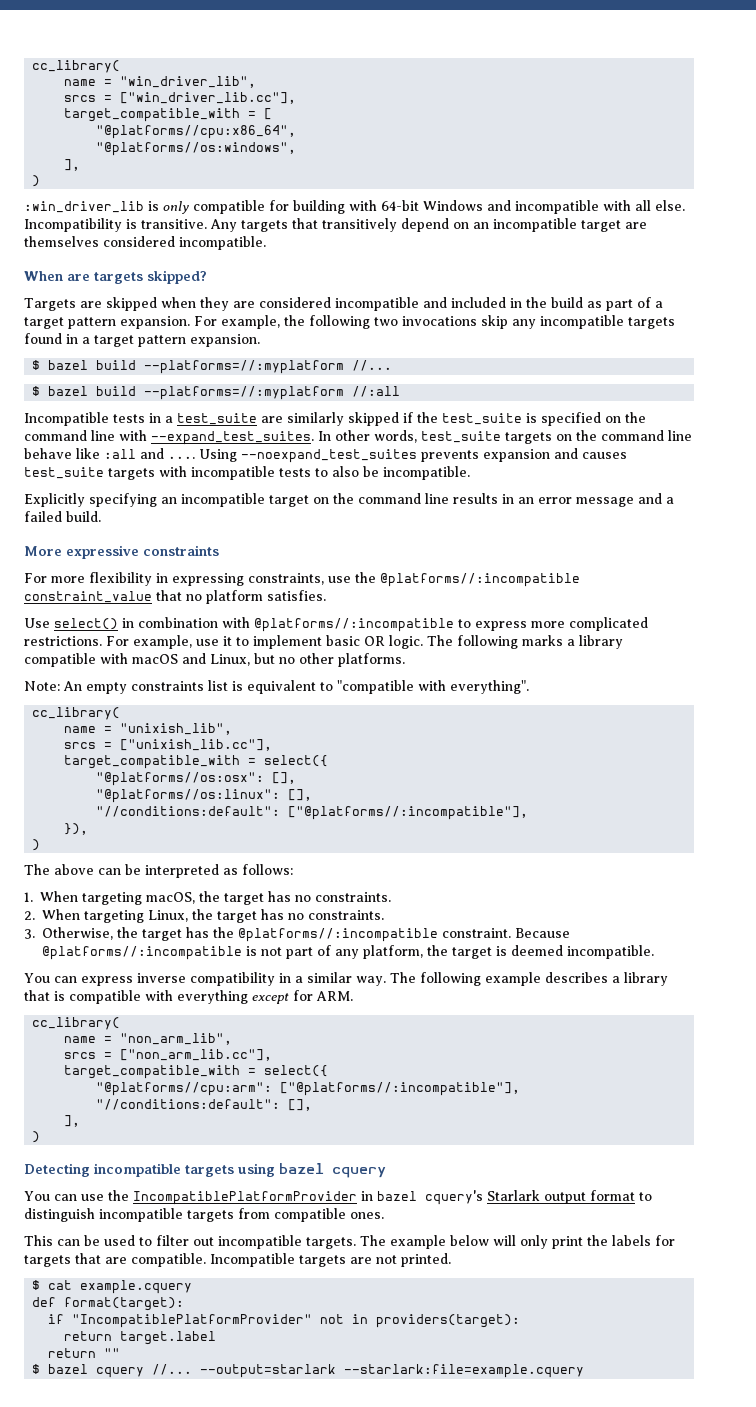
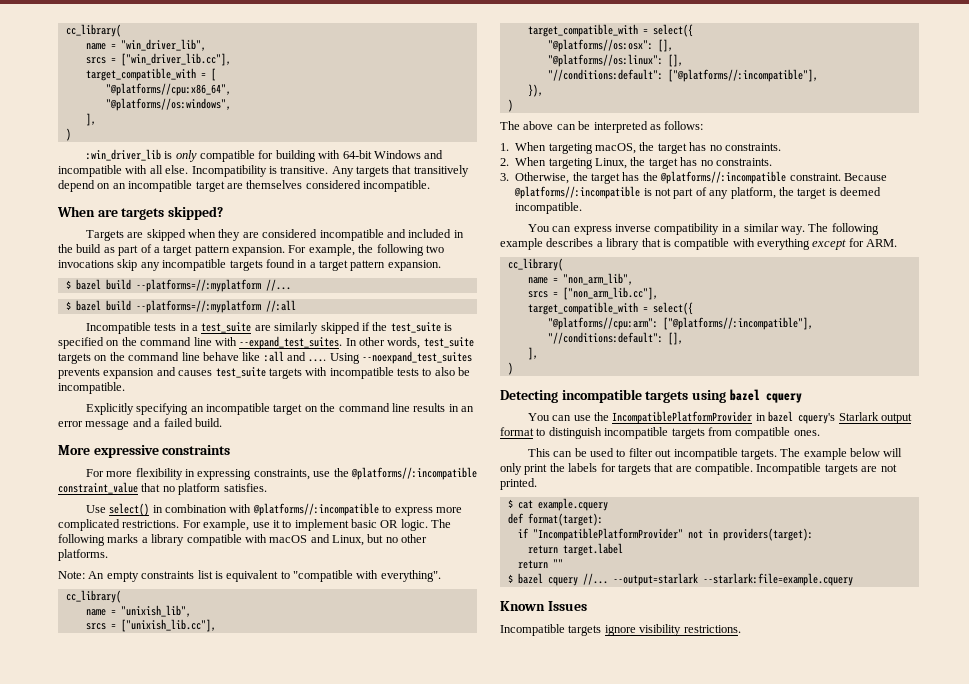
(585, 1371) none -> [500,601,587,611] [500,624,741,636] // Known Issues // Incompatible targets ignore visibility restrictions.

